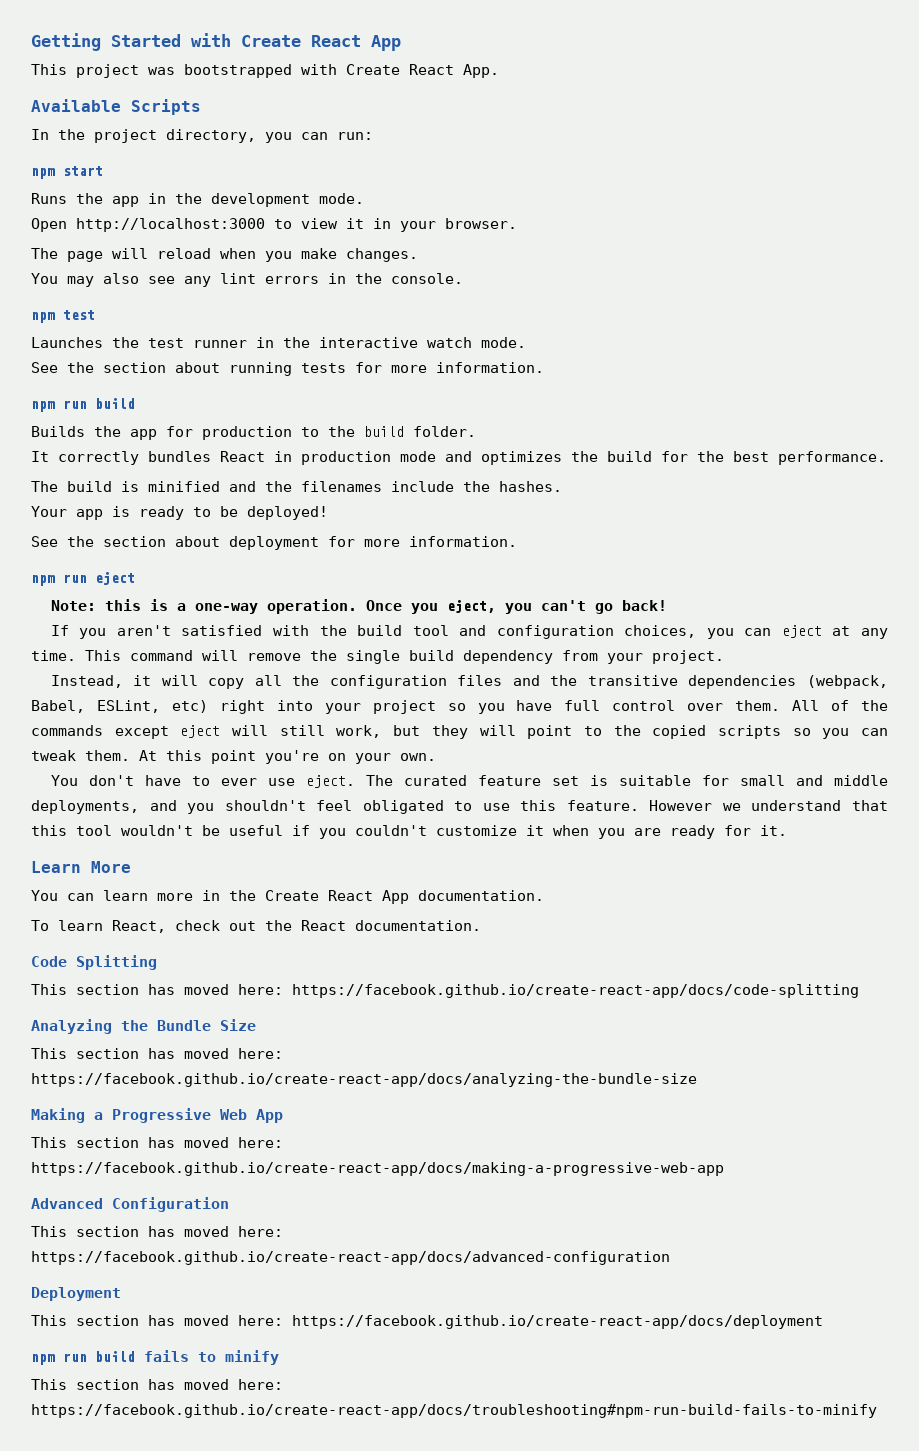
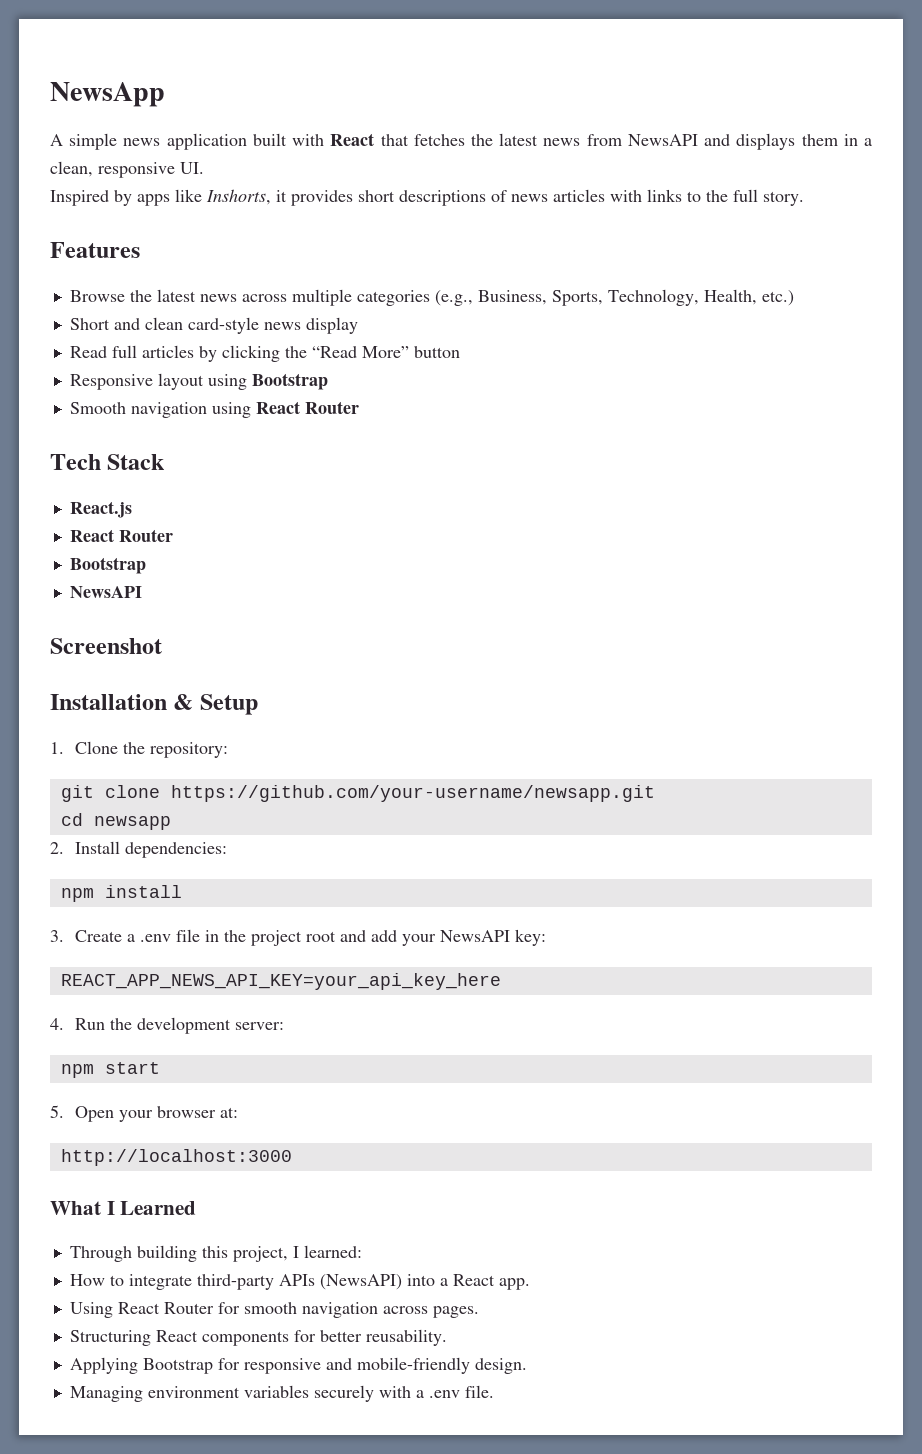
[31,33,401,51] [31,64,499,78] [31,99,201,115] [31,129,373,143] [31,166,103,179] [31,193,364,207] [31,218,517,232] [31,248,418,262] [31,273,463,287] [31,310,95,323] [31,337,526,348] [31,362,544,376] [31,398,135,412] [31,426,476,440] [31,451,886,465] [31,481,562,492] [31,506,328,520] [31,536,517,550] [31,572,135,586] [50,599,667,614] [50,625,888,639] [31,650,724,664] [50,675,888,689] [31,700,888,714] [31,725,888,739] [31,750,436,764] [50,775,889,788] [31,800,889,814] [31,825,787,839] [31,861,131,873] [31,890,544,904] [31,920,481,933] [31,955,157,970] [31,984,859,998] [31,1019,256,1034] [31,1048,283,1059] [31,1073,697,1087] [31,1108,283,1123] [31,1137,283,1148] [31,1162,724,1176] [31,1197,229,1212] [31,1226,283,1237] [31,1251,670,1265] [31,1287,121,1301] [31,1315,823,1329] [31,1350,279,1365] [31,1379,283,1390] [31,1404,877,1418] Getting Started with Create React App // This project was bootstrapped with Create React App. // Available Scripts // In the project directory, you can run: // npm start // Runs the app in the development mode. // Open http://localhost:3000 to view it in your browser. // The page will reload when you make changes. // You may also see any lint errors in the console. // npm test // Launches the test runner in the interactive watch mode. // See the section about running tests for more information. // npm run build // Builds the app for production to the build folder. // It correctly bundles React in production mode and optimizes the build for the best performance. // The build is minified and the filenames include the hashes. // Your app is ready to be deployed! // See the section about deployment for more information. // npm run eject // Note: this is a one-way operation. Once you eject, you can't go back! // If you aren't satisfied with the build tool and configuration choices, you can eject at any time. This command will remove the single build dependency from your project. // Instead, it will copy all the configuration files and the transitive dependencies (webpack, Babel, ESLint, etc) right into your project so you have full control over them. All of the commands except eject will still work, but they will point to the copied scripts so you can tweak them. At this point you're on your own. // You don't have to ever use eject. The curated feature set is suitable for small and middle deployments, and you shouldn't feel obligated to use this feature. However we understand that this tool wouldn't be useful if you couldn't customize it when you are ready for it. // Learn More // You can learn more in the Create React App documentation. // To learn React, check out the React documentation. // Code Splitting // This section has moved here: https://facebook.github.io/create-react-app/docs/code-splitting // Analyzing the Bundle Size // This section has moved here: https://facebook.github.io/create-react-app/docs/analyzing-the-bundle-size // Making a Progressive Web App // This section has moved here: https://facebook.github.io/create-react-app/docs/making-a-progressive-web-app // Advanced Configuration // This section has moved here: https://facebook.github.io/create-react-app/docs/advanced-configuration // Deployment // This section has moved here: https://facebook.github.io/create-react-app/docs/deployment // npm run build fails to minify // This section has moved here: https://facebook.github.io/create-react-app/docs/troubleshooting#npm-run-build-fails-to-minify -> [50,82,165,107] [50,133,872,150] [50,161,204,178] [50,189,804,206] [50,242,140,258] [69,289,794,306] [69,317,358,334] [69,345,460,362] [69,373,328,390] [69,401,359,418] [50,454,166,470] [69,501,132,518] [69,529,173,542] [69,557,146,574] [69,586,142,598] [50,638,162,654] [50,694,258,715] [50,741,228,758] [60,785,655,802] [60,813,171,830] [50,841,227,858] [60,885,182,902] [50,929,546,946] [60,973,501,990] [50,1017,284,1034] [60,1062,160,1078] [50,1105,238,1122] [60,1149,292,1166] [50,1201,197,1215] [69,1245,362,1262] [69,1274,530,1290] [69,1302,479,1318] [69,1329,447,1346] [69,1357,527,1374] [69,1385,494,1402] NewsApp // A simple news application built with React that fetches the latest news from NewsAPI and displays them in a clean, responsive UI. // Inspired by apps like Inshorts, it provides short descriptions of news articles with links to the full story. // Features // Browse the latest news across multiple categories (e.g., Business, Sports, Technology, Health, etc.) // Short and clean card-style news display // Read full articles by clicking the “Read More” button // Responsive layout using Bootstrap // Smooth navigation using React Router // Tech Stack // React.js // React Router // Bootstrap // NewsAPI // Screenshot // Installation & Setup // 1. Clone the repository: // git clone https://github.com/your-username/newsapp.git // cd newsapp // 2. Install dependencies: // npm install // 3. Create a .env file in the project root and add your NewsAPI key: // REACT_APP_NEWS_API_KEY=your_api_key_here // 4. Run the development server: // npm start // 5. Open your browser at: // http://localhost:3000 // What I Learned // Through building this project, I learned: // How to integrate third-party APIs (NewsAPI) into a React app. // Using React Router for smooth navigation across pages. // Structuring React components for better reusability. // Applying Bootstrap for responsive and mobile-friendly design. // Managing environment variables securely with a .env file.

